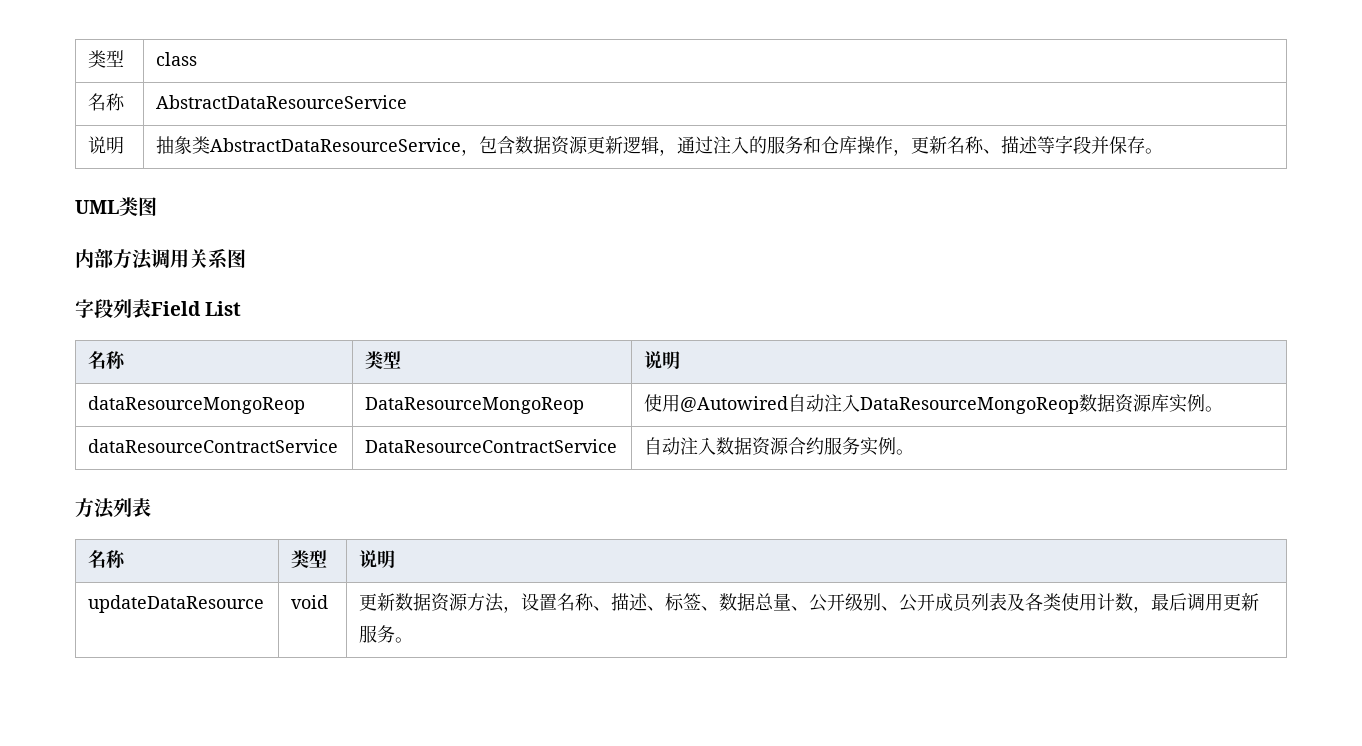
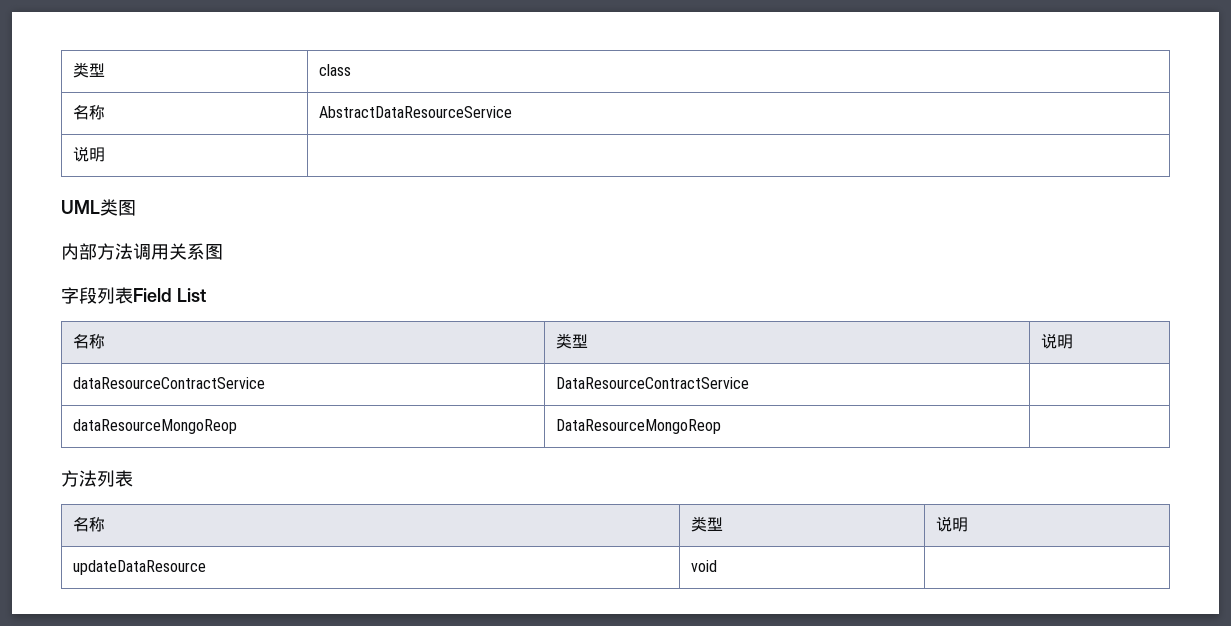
[156,135,1164,156] 抽象类AbstractDataResourceService，包含数据资源更新逻辑，通过注入的服务和仓库操作，更新名称、描述等字段并保存。 -> (105, 154) none
(681, 360) none -> [72,377,265,389] [555,377,749,389] // dataResourceContractService | DataResourceContractService |
[644,394,1224,414] [88,439,339,453] [365,439,618,453] [644,437,915,456] 使用@Autowired自动注入DataResourceMongoReop数据资源库实例。 // dataResourceContractService | DataResourceContractService | 自动注入数据资源合约服务实例。 -> (721, 426) none
[359,593,1260,613] [359,625,414,643] 更新数据资源方法，设置名称、描述、标签、数据总量、公开级别、公开成员列表及各类使用计数，最后调用更新服务。 -> (717, 566) none

